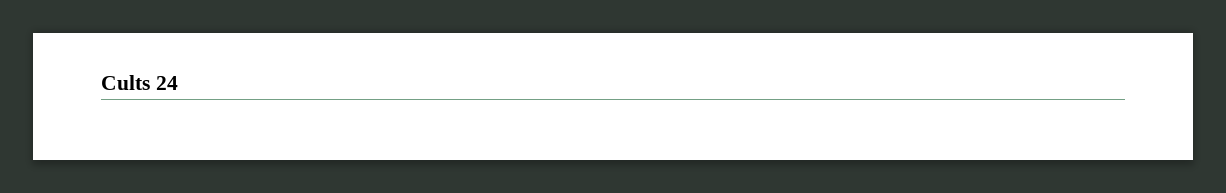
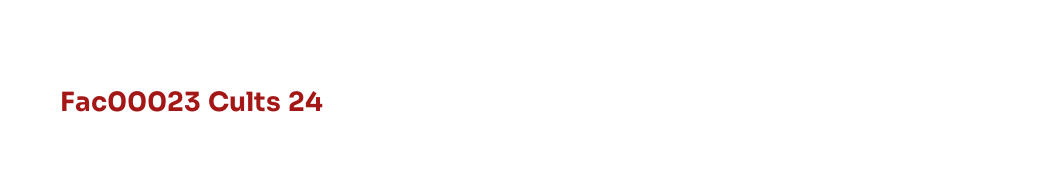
(101, 82) none -> [60,91,201,112] Fac00023

